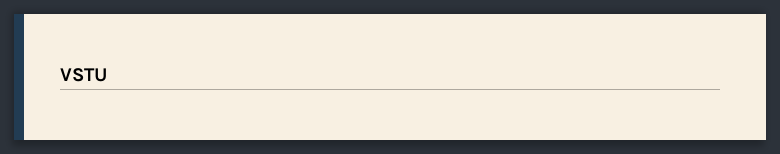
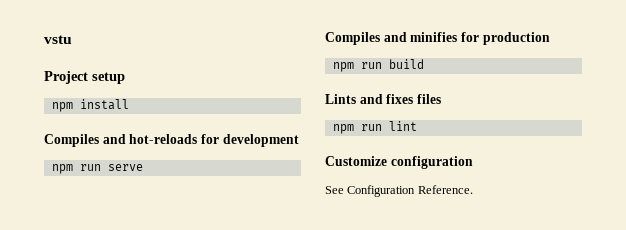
[60,68,107,82] VSTU -> [44,35,72,44] [44,71,125,84] [51,99,129,112] [44,134,299,147] [51,164,143,174] [325,32,550,45] [332,59,424,72] [325,94,441,104] [332,121,417,134] [325,156,473,169] [325,185,473,197] vstu // Project setup // npm install // Compiles and hot-reloads for development // npm run serve // Compiles and minifies for production // npm run build // Lints and fixes files // npm run lint // Customize configuration // See Configuration Reference.

